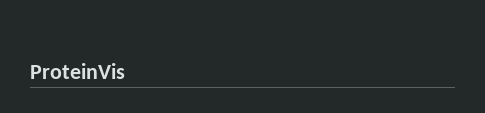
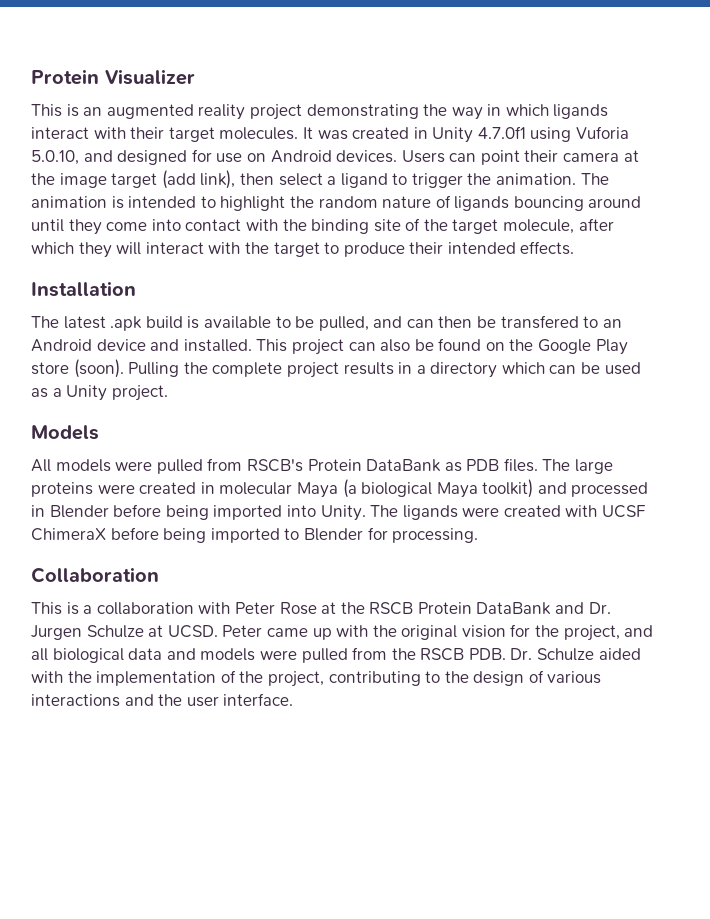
[30,63,125,79] ProteinVis -> [31,69,195,85] [31,104,609,120] [31,126,630,143] [31,149,639,165] [31,170,609,189] [31,195,642,211] [31,218,614,235] [31,241,575,258] [31,281,136,297] [31,315,622,331] [31,338,628,355] [31,359,641,378] [31,385,168,401] [31,425,99,440] [31,458,614,474] [31,479,649,498] [31,504,646,521] [31,527,479,543] [31,567,159,583] [31,602,611,615] [31,624,654,641] [31,647,641,663] [31,670,602,687] [31,693,294,707] Protein Visualizer // This is an augmented reality project demonstrating the way in which ligands interact with their target molecules. It was created in Unity 4.7.0f1 using Vuforia 5.0.10, and designed for use on Android devices. Users can point their camera at the image target (add link), then select a ligand to trigger the animation. The animation is intended to highlight the random nature of ligands bouncing around until they come into contact with the binding site of the target molecule, after which they will interact with the target to produce their intended effects. // Installation // The latest .apk build is available to be pulled, and can then be transfered to an Android device and installed. This project can also be found on the Google Play store (soon). Pulling the complete project results in a directory which can be used as a Unity project. // Models // All models were pulled from RSCB's Protein DataBank as PDB files. The large proteins were created in molecular Maya (a biological Maya toolkit) and processed in Blender before being imported into Unity. The ligands were created with UCSF ChimeraX before being imported to Blender for processing. // Collaboration // This is a collaboration with Peter Rose at the RSCB Protein DataBank and Dr. Jurgen Schulze at UCSD. Peter came up with the original vision for the project, and all biological data and models were pulled from the RSCB PDB. Dr. Schulze aided with the implementation of the project, contributing to the design of various interactions and the user interface.

